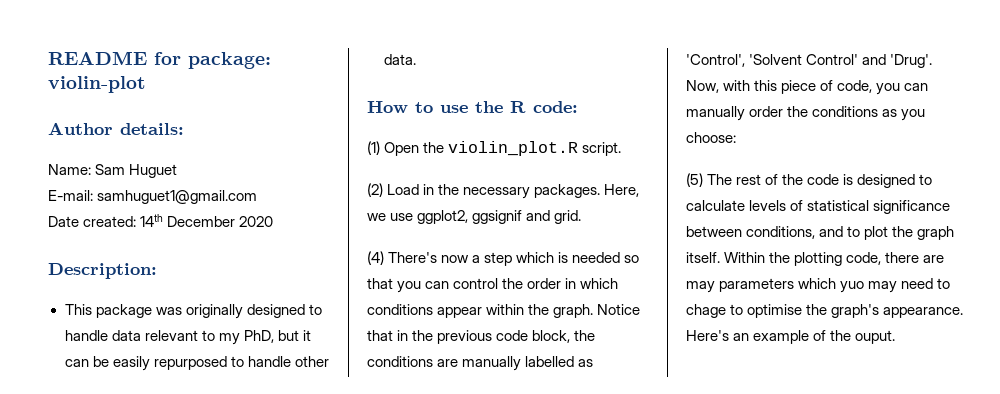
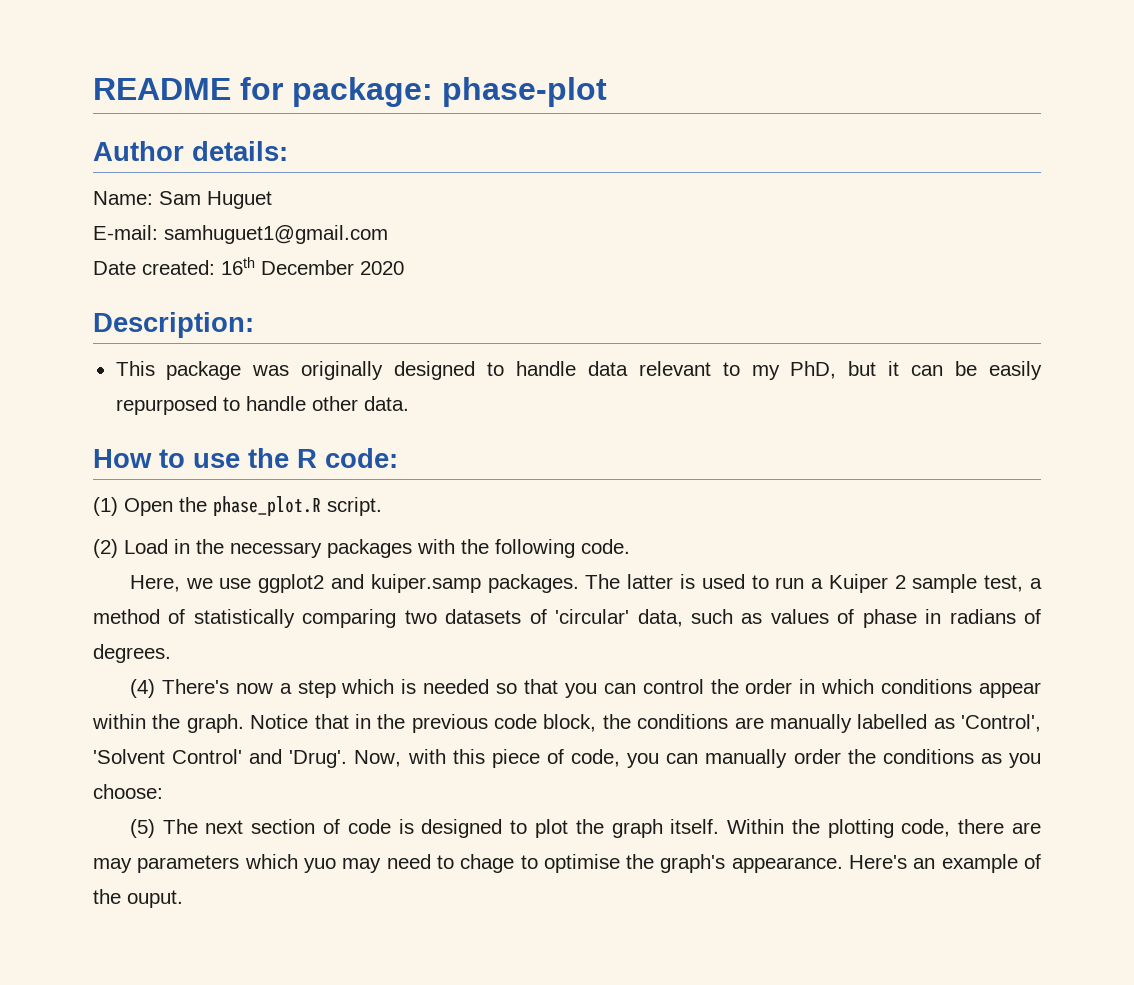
[48,76,146,93] violin-plot -> [442,77,607,107] phase-plot
[140,214,164,227] 14th -> [221,257,255,275] 16th
[448,141,579,156] violin_plot.R -> [213,496,321,516] phase_plot.R
[534,184,640,198] [367,210,582,224] packages. Here, we use ggplot2, ggsignif and grid. -> [327,539,630,558] [129,574,1043,593] [93,609,1041,628] [93,644,171,663] packages with the following code. // Here, we use ggplot2 and kuiper.samp packages. The latter is used to run a Kuiper 2 sample test, a method of statistically comparing two datasets of 'circular' data, such as values of phase in radians of degrees.
[736,174,804,185] rest of the -> [205,819,341,834] next section of
[686,200,951,214] [686,226,861,239] calculate levels of statistical significance between conditions, and to -> (528, 827) none

